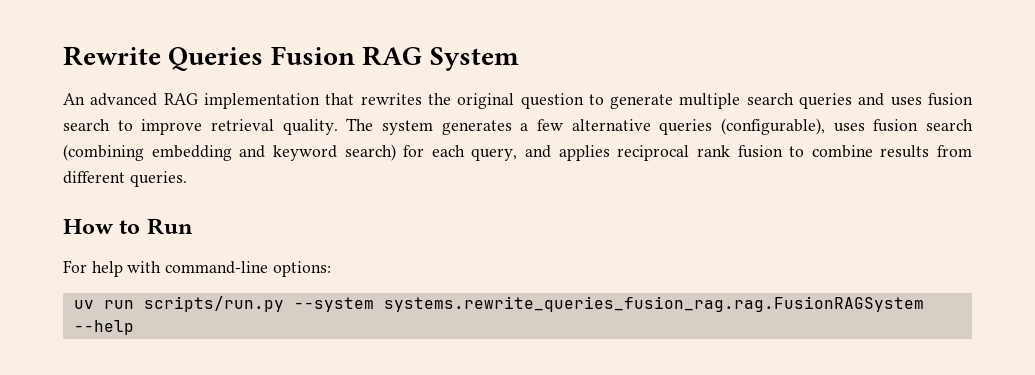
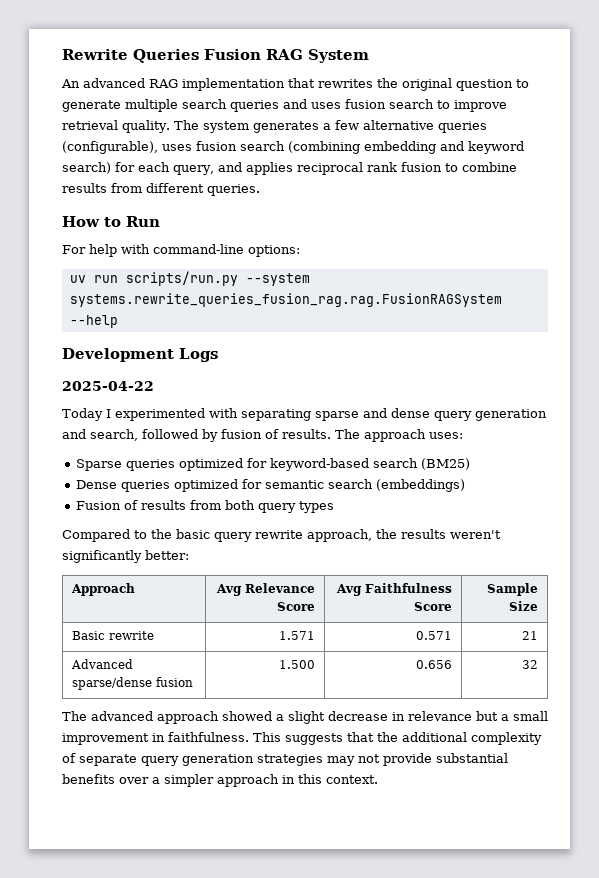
(134, 327) none -> [62,348,218,362] [62,381,154,391] [62,408,547,421] [62,429,463,442] [76,458,471,471] [76,479,466,492] [76,500,335,513] [62,529,501,542] [62,550,189,563] [71,583,136,596] [215,583,315,596] [276,602,315,611] [335,583,452,596] [413,602,452,611] [486,583,538,596] [508,601,538,611] [72,631,155,640] [278,631,315,640] [415,631,452,640] [521,631,538,640] [71,659,134,669] [72,677,194,690] [278,660,315,669] [415,660,452,669] [521,660,538,669] [62,711,548,724] [62,732,542,745] [62,753,508,766] [62,774,378,787] // Development Logs // 2025-04-22 // Today I experimented with separating sparse and dense query generation and search, followed by fusion of results. The approach uses: // Sparse queries optimized for keyword-based search (BM25) // Dense queries optimized for semantic search (embeddings) // Fusion of results from both query types // Compared to the basic query rewrite approach, the results weren't significantly better: // Approach | Avg Relevance Score | Avg Faithfulness Score | Sample Size // Basic rewrite | 1.571 | 0.571 | 21 // Advanced sparse/dense fusion | 1.500 | 0.656 | 32 // The advanced approach showed a slight decrease in relevance but a small improvement in faithfulness. This suggests that the additional complexity of separate query generation strategies may not provide substantial benefits over a simpler approach in this context.

